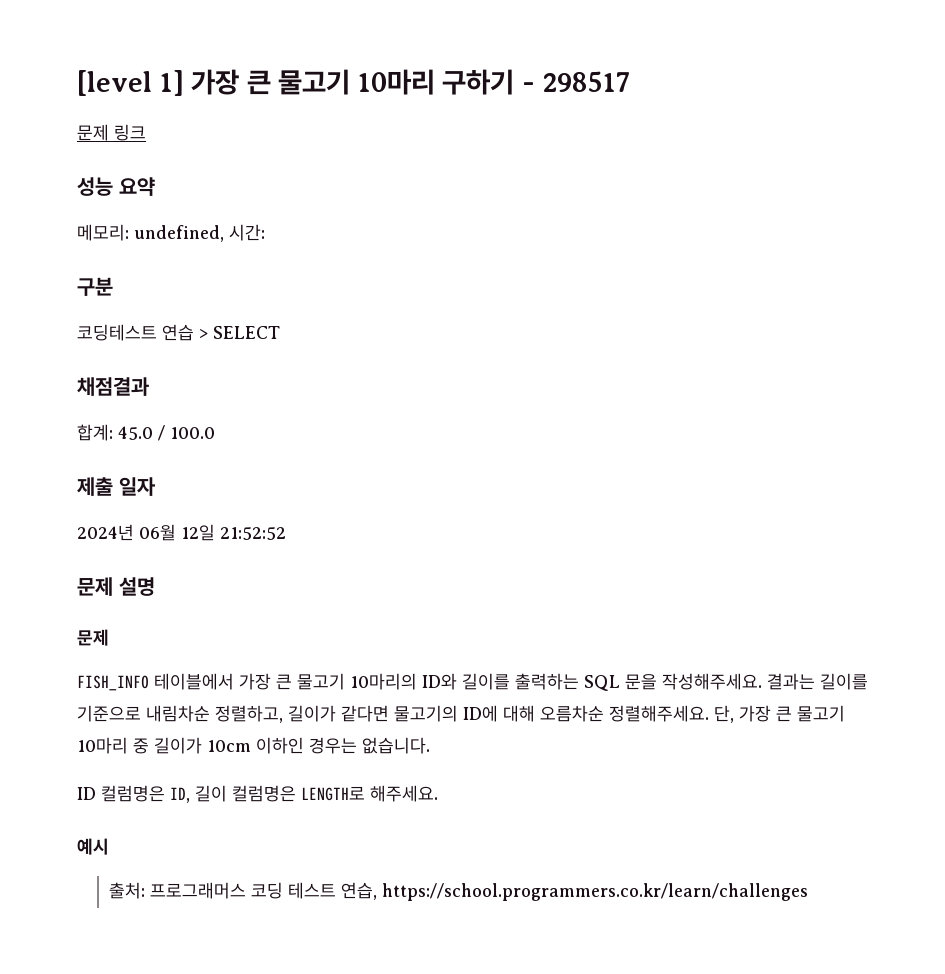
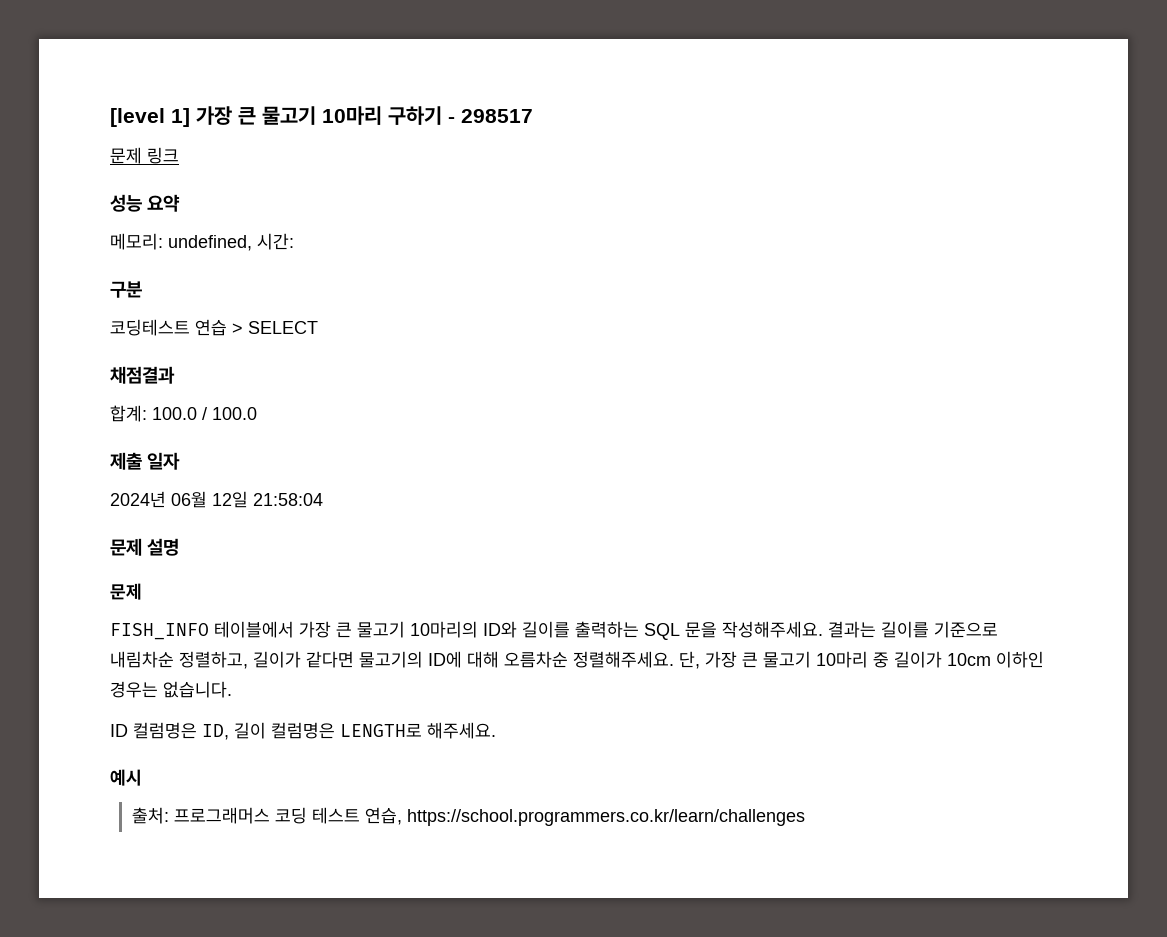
[118,426,153,440] 45.0 -> [152,407,197,420] 100.0
[220,527,286,540] 21:52:52 -> [253,493,323,506] 21:58:04

